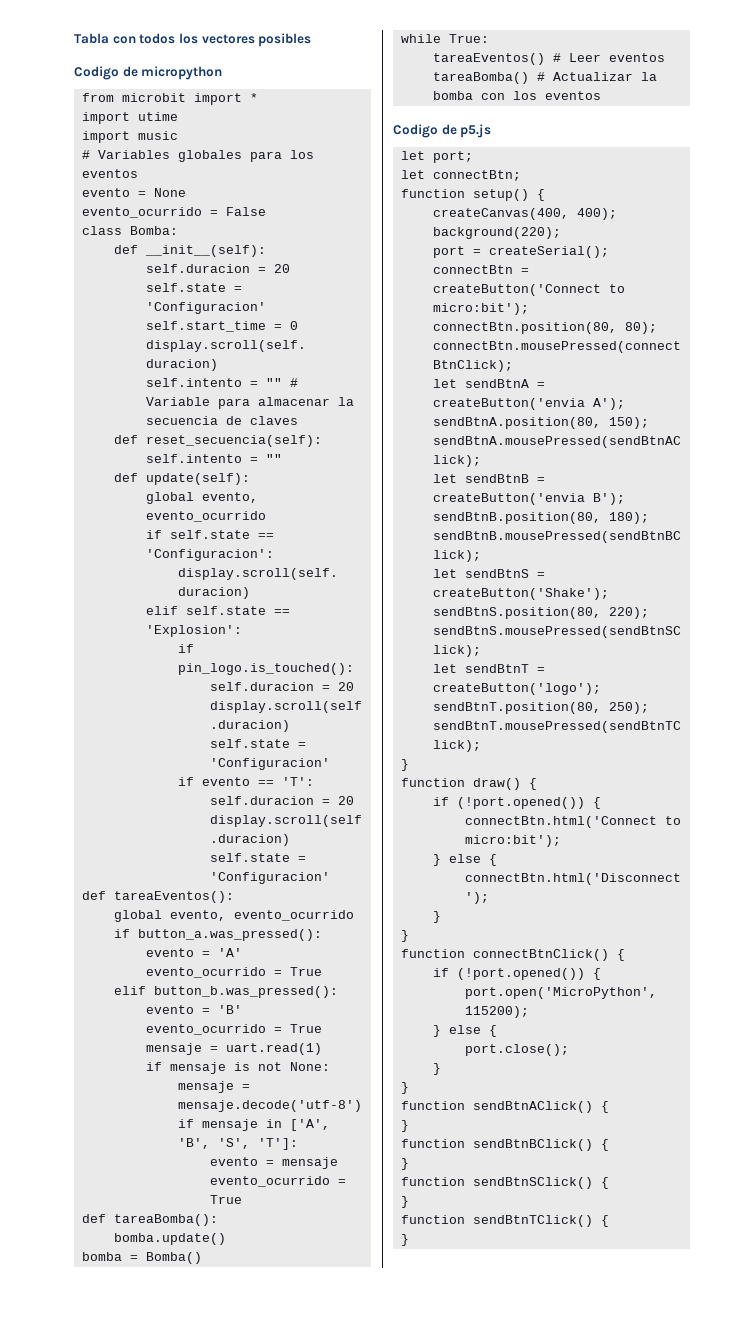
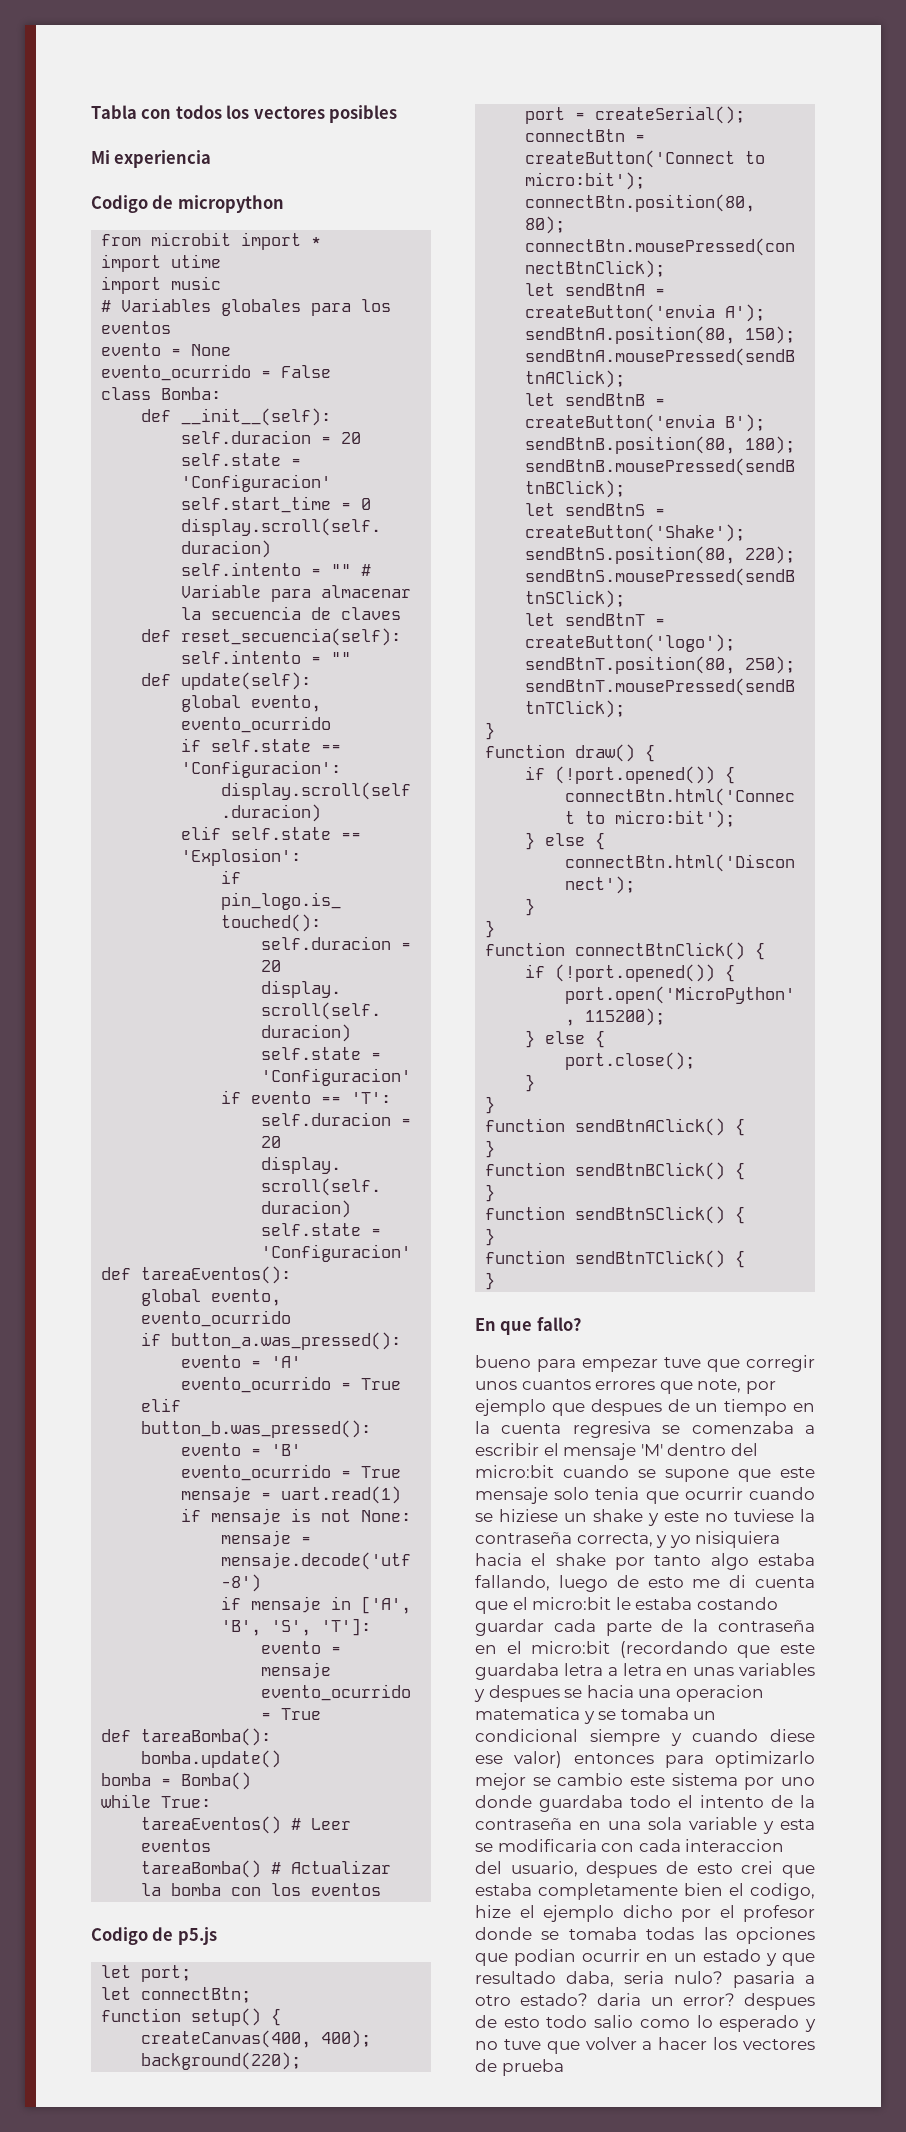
(312, 40) none -> [91,150,212,168] // Mi experiencia
(410, 1240) none -> [475,1317,581,1335] [475,1355,815,1372] [475,1379,776,1394] [475,1399,815,1416] [475,1421,815,1438] [475,1443,758,1460] [475,1465,815,1482] [475,1487,815,1504] [475,1509,815,1526] [475,1531,781,1548] [475,1553,815,1570] [475,1575,815,1592] [475,1597,778,1614] [475,1619,815,1636] [475,1641,815,1658] [475,1663,815,1680] [474,1685,764,1702] [475,1707,717,1724] [475,1729,815,1746] [475,1751,815,1768] [475,1773,815,1790] [475,1795,815,1812] [475,1817,815,1834] [475,1839,785,1852] [475,1861,815,1878] [475,1883,815,1900] [475,1905,815,1922] [475,1927,815,1944] [475,1949,815,1966] [475,1971,815,1988] [475,1993,815,2010] [475,2015,816,2032] [475,2037,815,2054] [475,2059,564,2076] // En que fallo? // bueno para empezar tuve que corregir unos cuantos errores que note, por ejemplo que despues de un tiempo en la cuenta regresiva se comenzaba a escribir el mensaje 'M' dentro del micro:bit cuando se supone que este mensaje solo tenia que ocurrir cuando se hiziese un shake y este no tuviese la contraseña correcta, y yo nisiquiera hacia el shake por tanto algo estaba fallando, luego de esto me di cuenta que el micro:bit le estaba costando guardar cada parte de la contraseña en el micro:bit (recordando que este guardaba letra a letra en unas variables y despues se hacia una operacion matematica y se tomaba un condicional siempre y cuando diese ese valor) entonces para optimizarlo mejor se cambio este sistema por uno donde guardaba todo el intento de la contraseña en una sola variable y esta se modificaria con cada interaccion del usuario, despues de esto crei que estaba completamente bien el codigo, hize el ejemplo dicho por el profesor donde se tomaba todas las opciones que podian ocurrir en un estado y que resultado daba, seria nulo? pasaria a otro estado? daria un error? despues de esto todo salio como lo esperado y no tuve que volver a hacer los vectores de prueba

